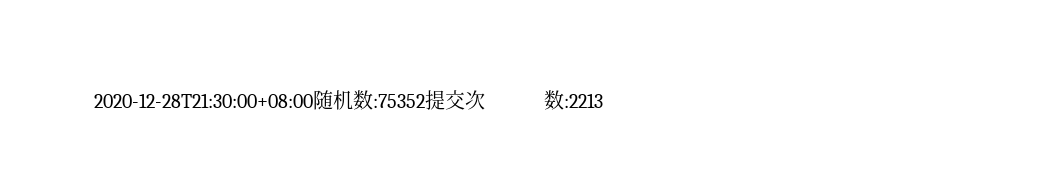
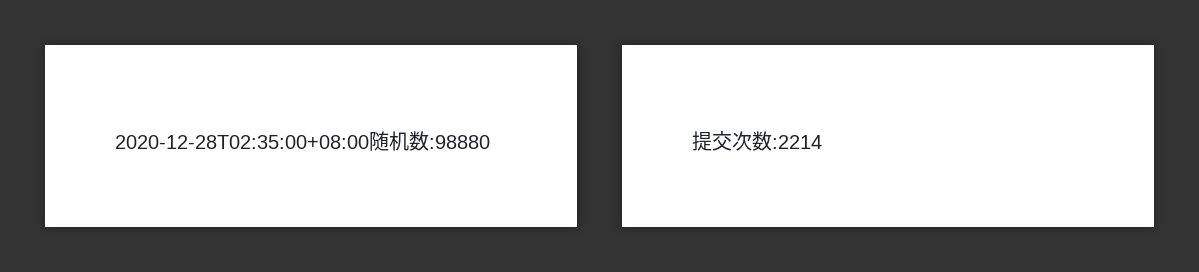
[94,90,425,110] 2020-12-28T21:30:00+08:00随机数:75352 -> [115,131,490,151] 2020-12-28T02:35:00+08:00随机数:98880
[564,93,603,108] :2213 -> [772,135,822,149] :2214

